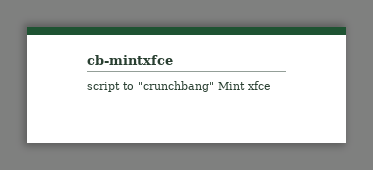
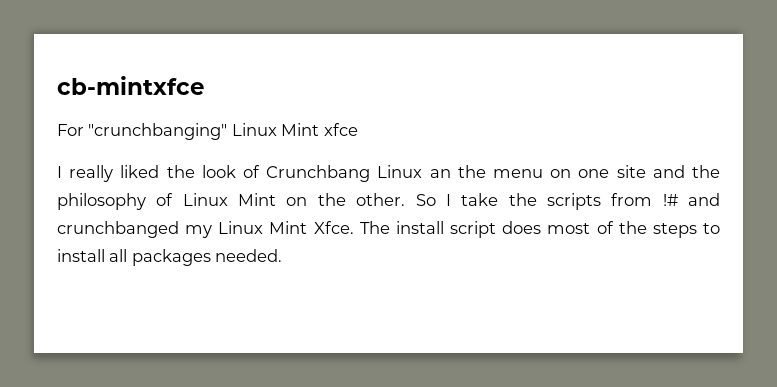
[87,81,214,92] script to "crunchbang" -> [57,123,277,140] For "crunchbanging" Linux
(271, 85) none -> [57,165,721,182] [57,193,720,210] [57,221,720,238] [57,249,283,266] // I really liked the look of Crunchbang Linux an the menu on one site and the philosophy of Linux Mint on the other. So I take the scripts from !# and crunchbanged my Linux Mint Xfce. The install script does most of the steps to install all packages needed.

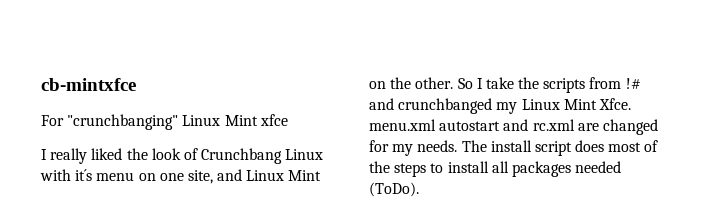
[429,165,486,178] an the -> [40,169,93,181] with it´s
[616,165,721,178] [57,193,174,210] site and the philosophy of -> [187,169,243,184] site, and
(354, 227) none -> [369,119,658,135] [369,140,458,156] menu.xml autostart and rc.xml are changed for my needs.
[215,249,283,262] needed. -> [575,161,622,173] [369,182,419,197] needed (ToDo).

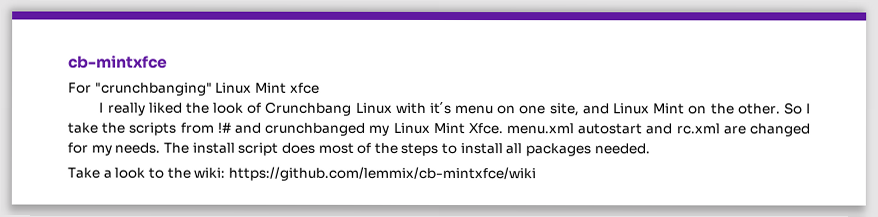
[575,161,622,173] [369,182,419,197] needed (ToDo). -> [593,143,650,155] [67,166,536,182] needed. // Take a look to the wiki: https://github.com/lemmix/cb-mintxfce/wiki

